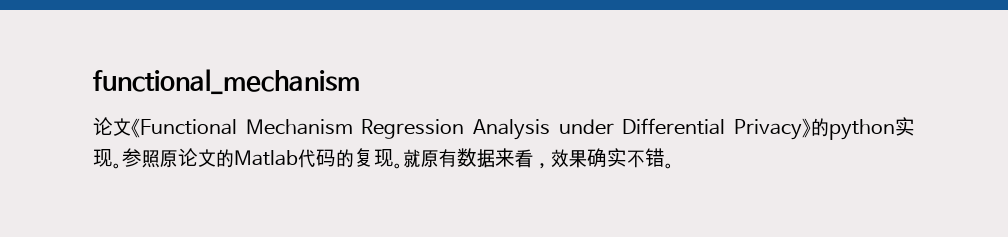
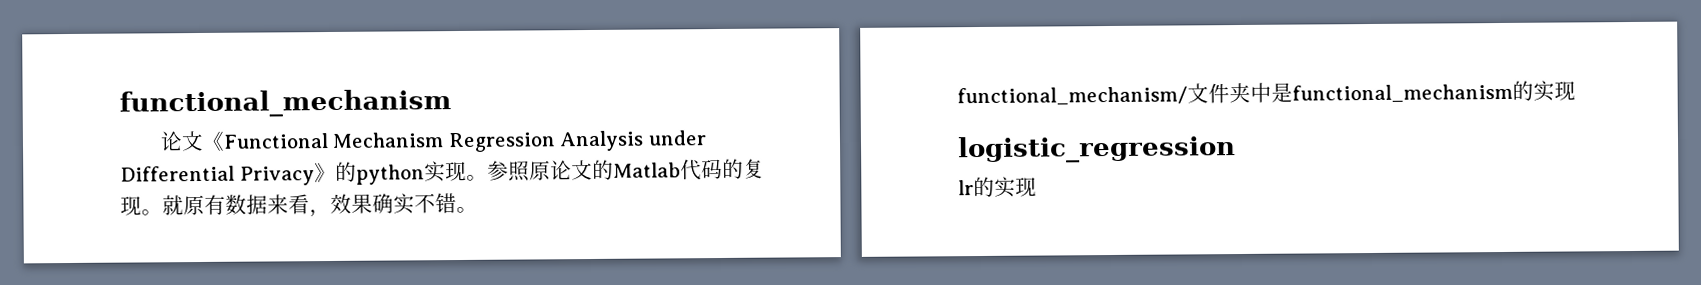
(674, 166) none -> [957,80,1576,107] [957,135,1236,164] [958,176,1037,198] // functional_mechanism/文件夹中是functional_mechanism的实现 // logistic_regression // lr的实现

